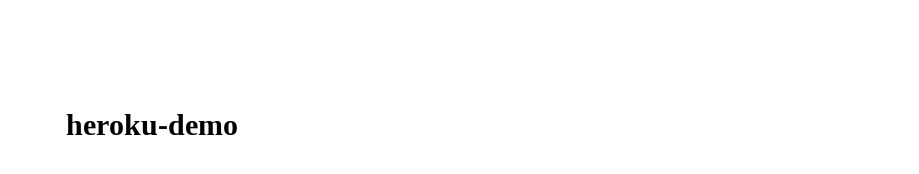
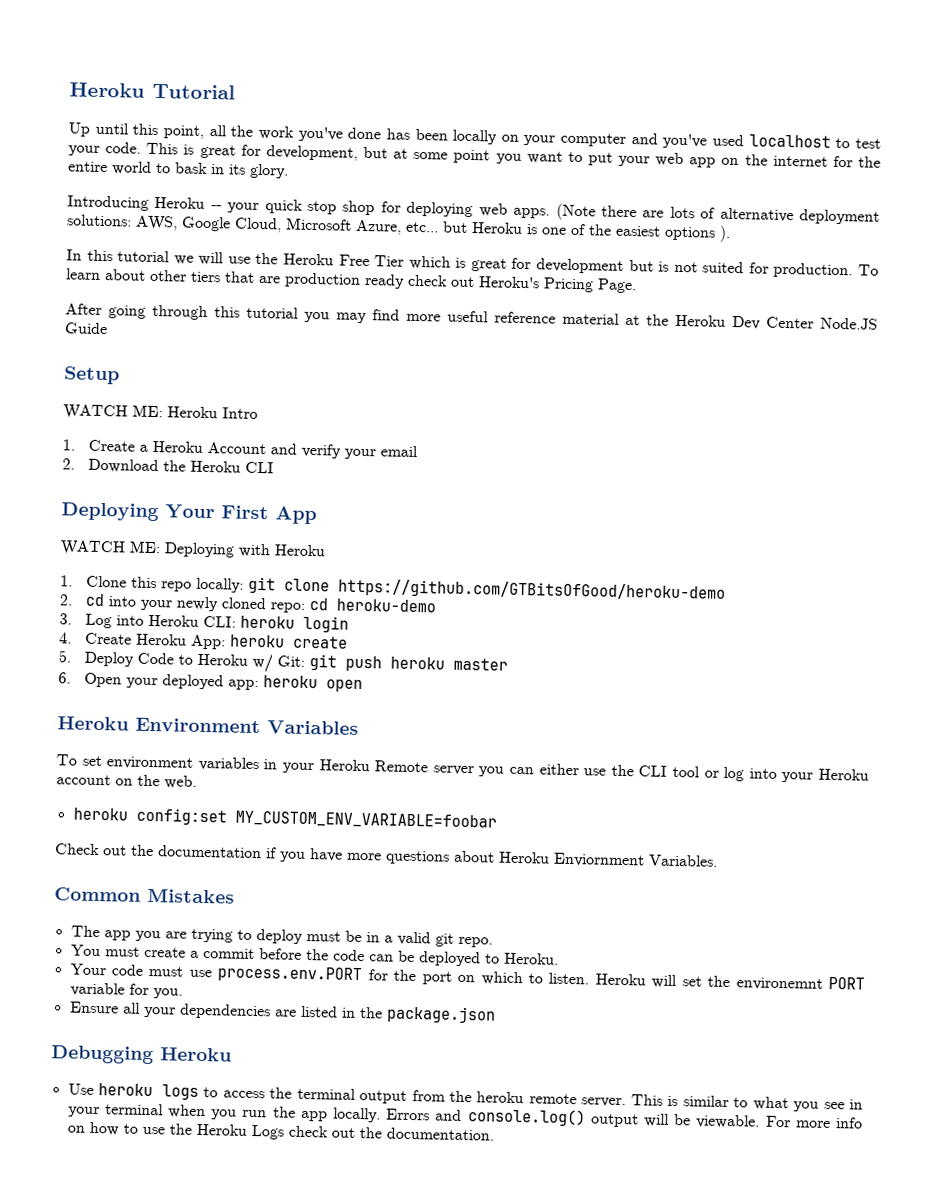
[66,114,238,135] heroku-demo -> [69,82,235,100] [68,122,881,149] [68,142,881,168] [68,161,289,179] [67,195,880,225] [67,214,731,242] [66,249,879,279] [66,268,637,294] [65,303,878,330] [64,322,108,335] [64,366,120,385] [63,404,258,420] [62,439,418,460] [62,458,274,474] [61,502,317,525] [60,540,325,558] [60,575,726,602] [59,593,436,613] [59,613,349,633] [59,632,348,650] [58,650,508,673] [58,672,363,693] [57,716,359,735] [56,754,870,783] [56,774,197,789] [72,807,497,830] [55,843,718,868] [54,887,235,904] [70,925,493,948] [70,944,559,967] [69,963,865,991] [69,982,183,999] [69,1001,496,1024] [51,1045,232,1065] [67,1083,864,1112] [67,1103,864,1129] [66,1121,494,1141] Heroku Tutorial // Up until this point, all the work you've done has been locally on your computer and you've used localhost to test your code. This is great for development, but at some point you want to put your web app on the internet for the entire world to bask in its glory. // Introducing Heroku -- your quick stop shop for deploying web apps. (Note there are lots of alternative deployment solutions: AWS, Google Cloud, Microsoft Azure, etc... but Heroku is one of the easiest options ). // In this tutorial we will use the Heroku Free Tier which is great for development but is not suited for production. To learn about other tiers that are production ready check out Heroku's Pricing Page. // After going through this tutorial you may find more useful reference material at the Heroku Dev Center Node.JS Guide // Setup // WATCH ME: Heroku Intro // 1. Create a Heroku Account and verify your email // 2. Download the Heroku CLI // Deploying Your First App // WATCH ME: Deploying with Heroku // 1. Clone this repo locally: git clone https://github.com/GTBitsOfGood/heroku-demo // 2. cd into your newly cloned repo: cd heroku-demo // 3. Log into Heroku CLI: heroku login // 4. Create Heroku App: heroku create // 5. Deploy Code to Heroku w/ Git: git push heroku master // 6. Open your deployed app: heroku open // Heroku Environment Variables // To set environment variables in your Heroku Remote server you can either use the CLI tool or log into your Heroku account on the web. // heroku config:set MY_CUSTOM_ENV_VARIABLE=foobar // Check out the documentation if you have more questions about Heroku Enviornment Variables. // Common Mistakes // The app you are trying to deploy must be in a valid git repo. // You must create a commit before the code can be deployed to Heroku. // Your code must use process.env.PORT for the port on which to listen. Heroku will set the environemnt PORT variable for you. // Ensure all your dependencies are listed in the package.json // Debugging Heroku // Use heroku logs to access the terminal output from the heroku remote server. This is similar to what you see in your terminal when you run the app locally. Errors and console.log() output will be viewable. For more info on how to use the Heroku Logs check out the documentation.

